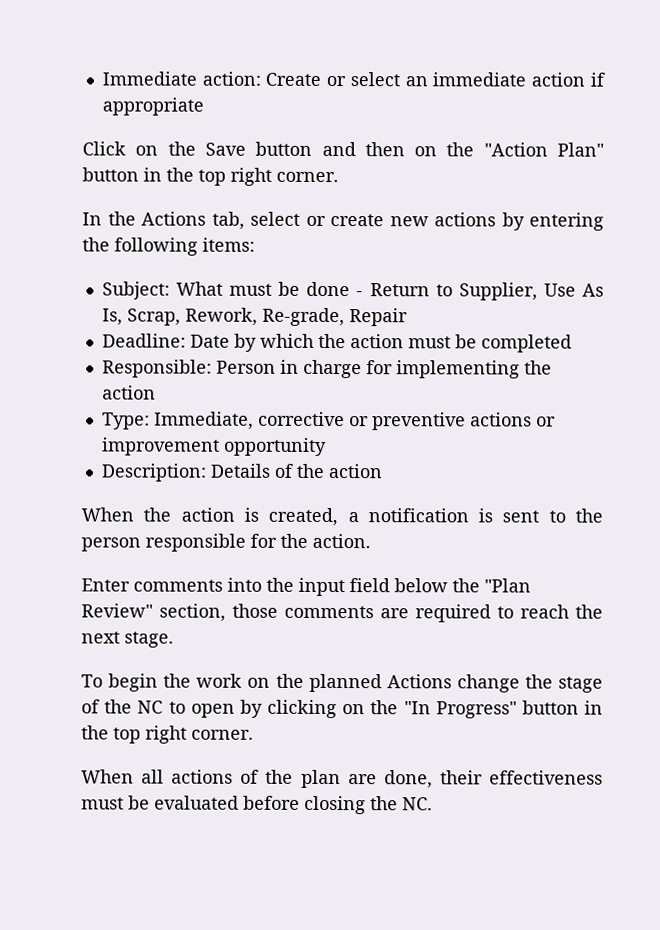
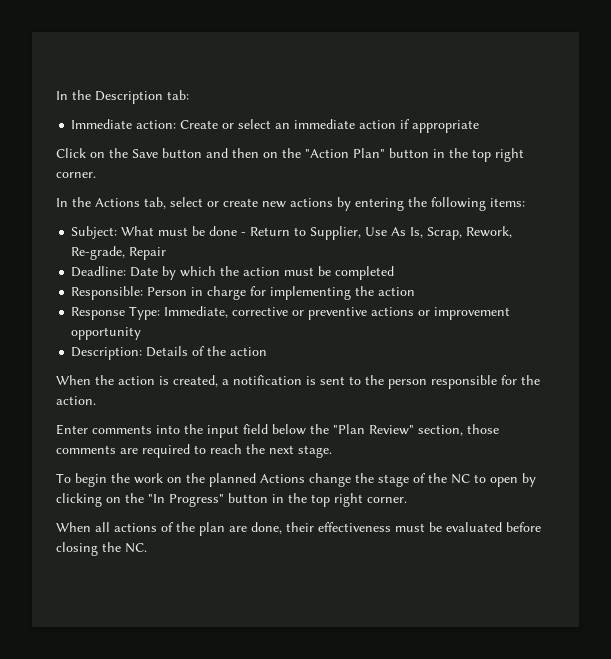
(101, 78) none -> [56,90,189,104] In the Description tab: //
(156, 392) none -> [71,307,126,320] Response

